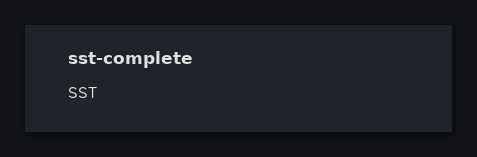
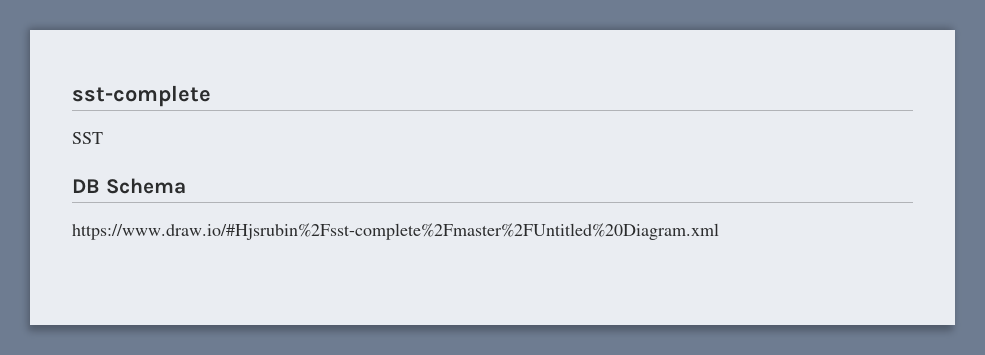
(97, 92) none -> [72,178,186,194] [72,223,719,240] // DB Schema // https://www.draw.io/#Hjsrubin%2Fsst-complete%2Fmaster%2FUntitled%20Diagram.xml

